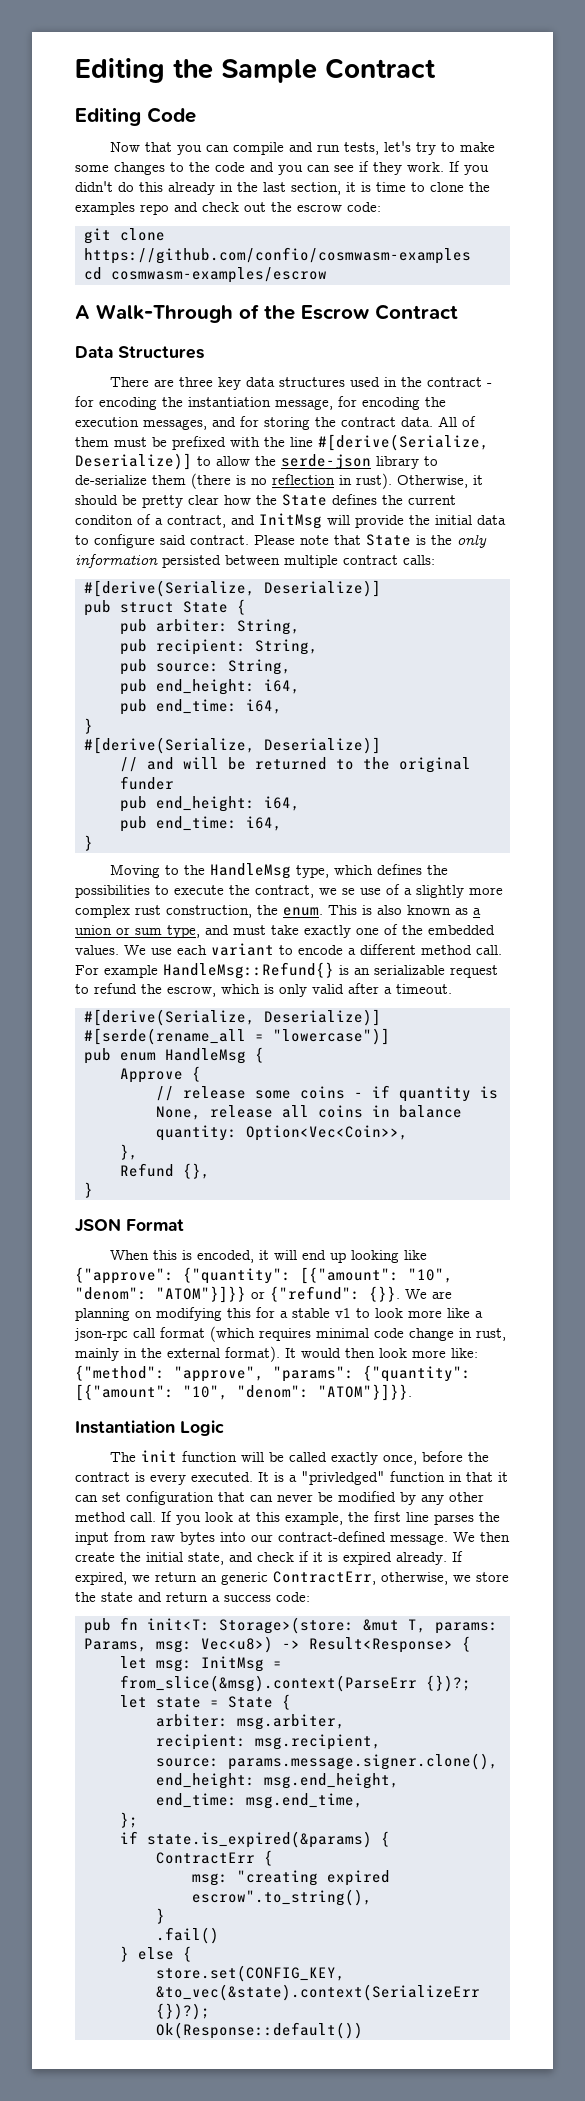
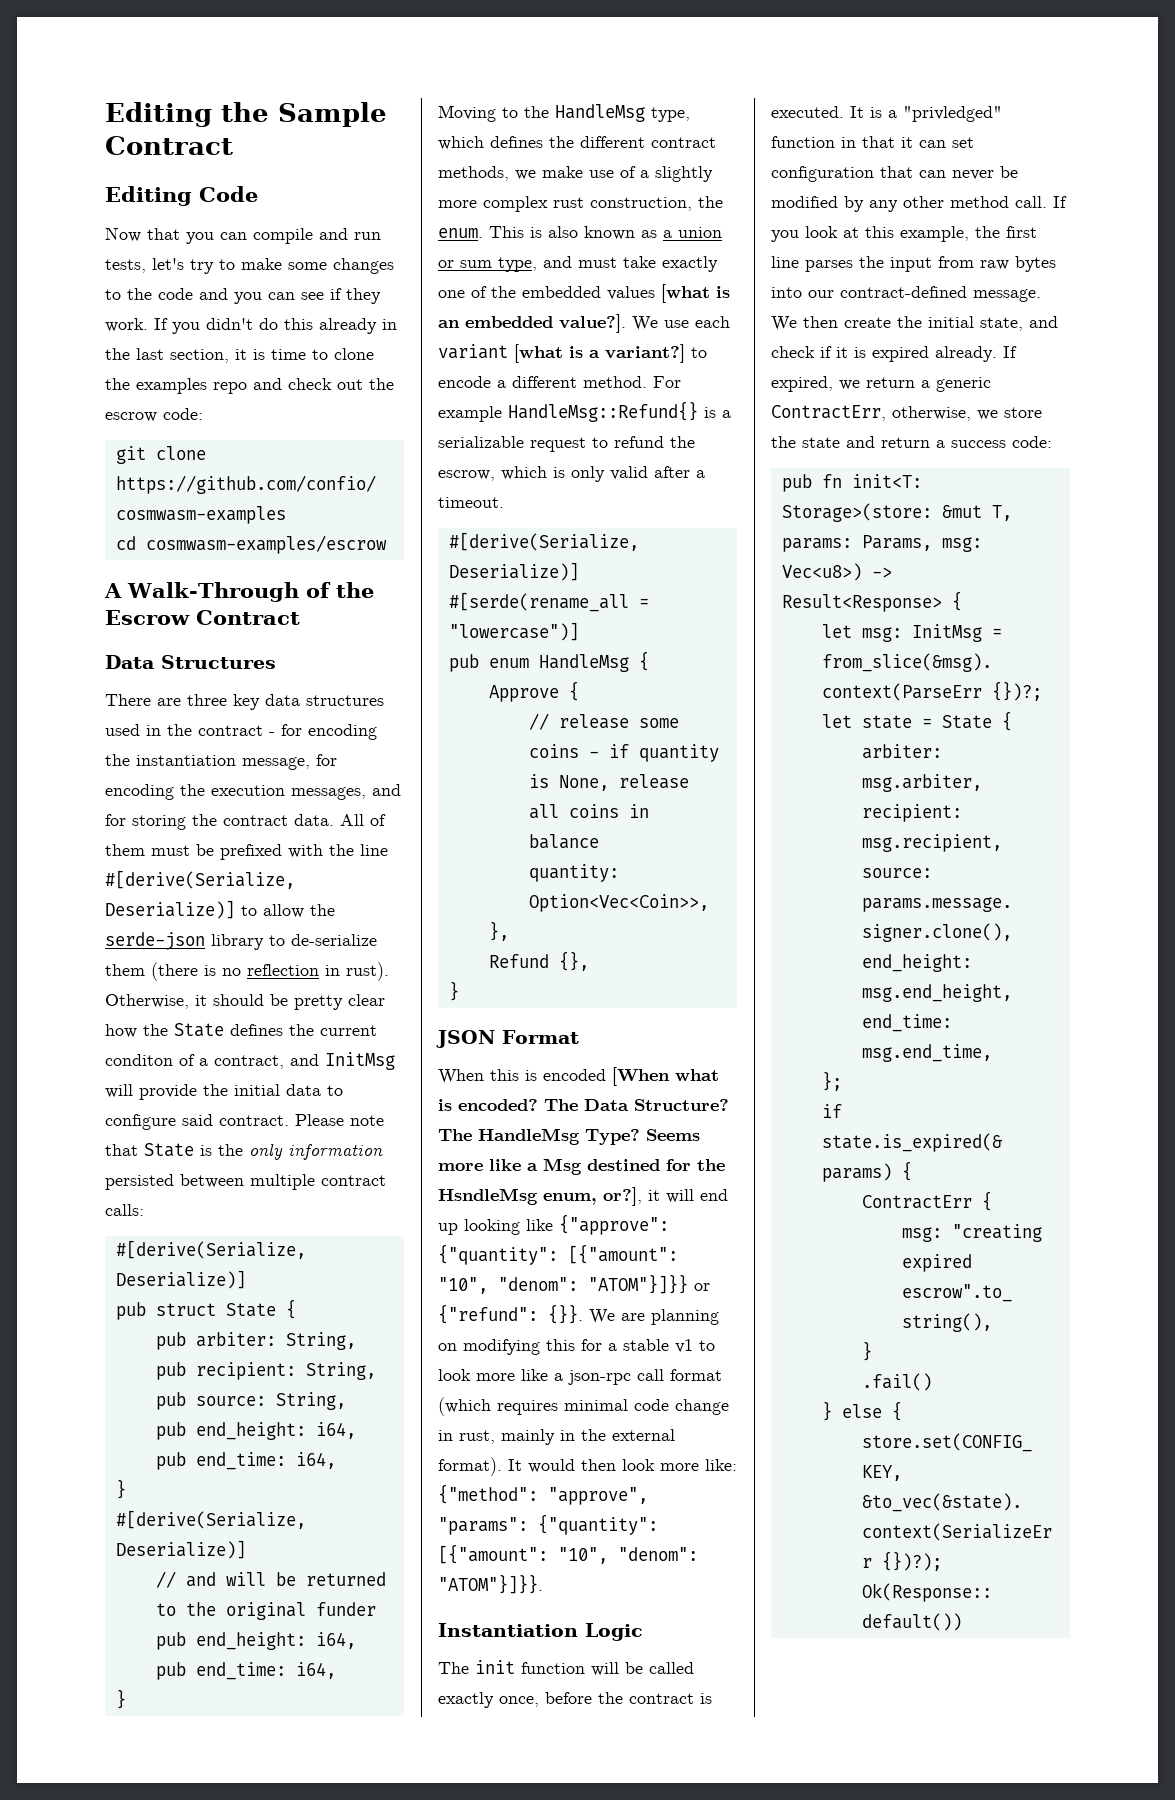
[75,885,355,898] possibilities to execute the contract, we se -> [580,136,716,148] [438,166,583,181] different contract methods, we make
[75,943,274,956] values. We use each variant -> [607,284,730,303] [438,314,730,333] [438,344,685,363] values [what is an embedded value?]. We use each variant [what is a variant?]
[421,945,502,955] method call. -> [583,376,647,388] method.
[354,968,370,975] an -> [722,410,731,418] a
[197,1250,255,1263] encoded, -> [543,1067,719,1086] [438,1099,729,1111] [438,1128,700,1145] [438,1158,725,1175] [438,1187,642,1206] encoded [When what is encoded? The Data Structure? The HandleMsg Type? Seems more like a Msg destined for the HsndleMsg enum, or?],
[150,1474,186,1485] every -> (712, 1698) none
[201,1575,217,1582] an -> [921,380,930,388] a

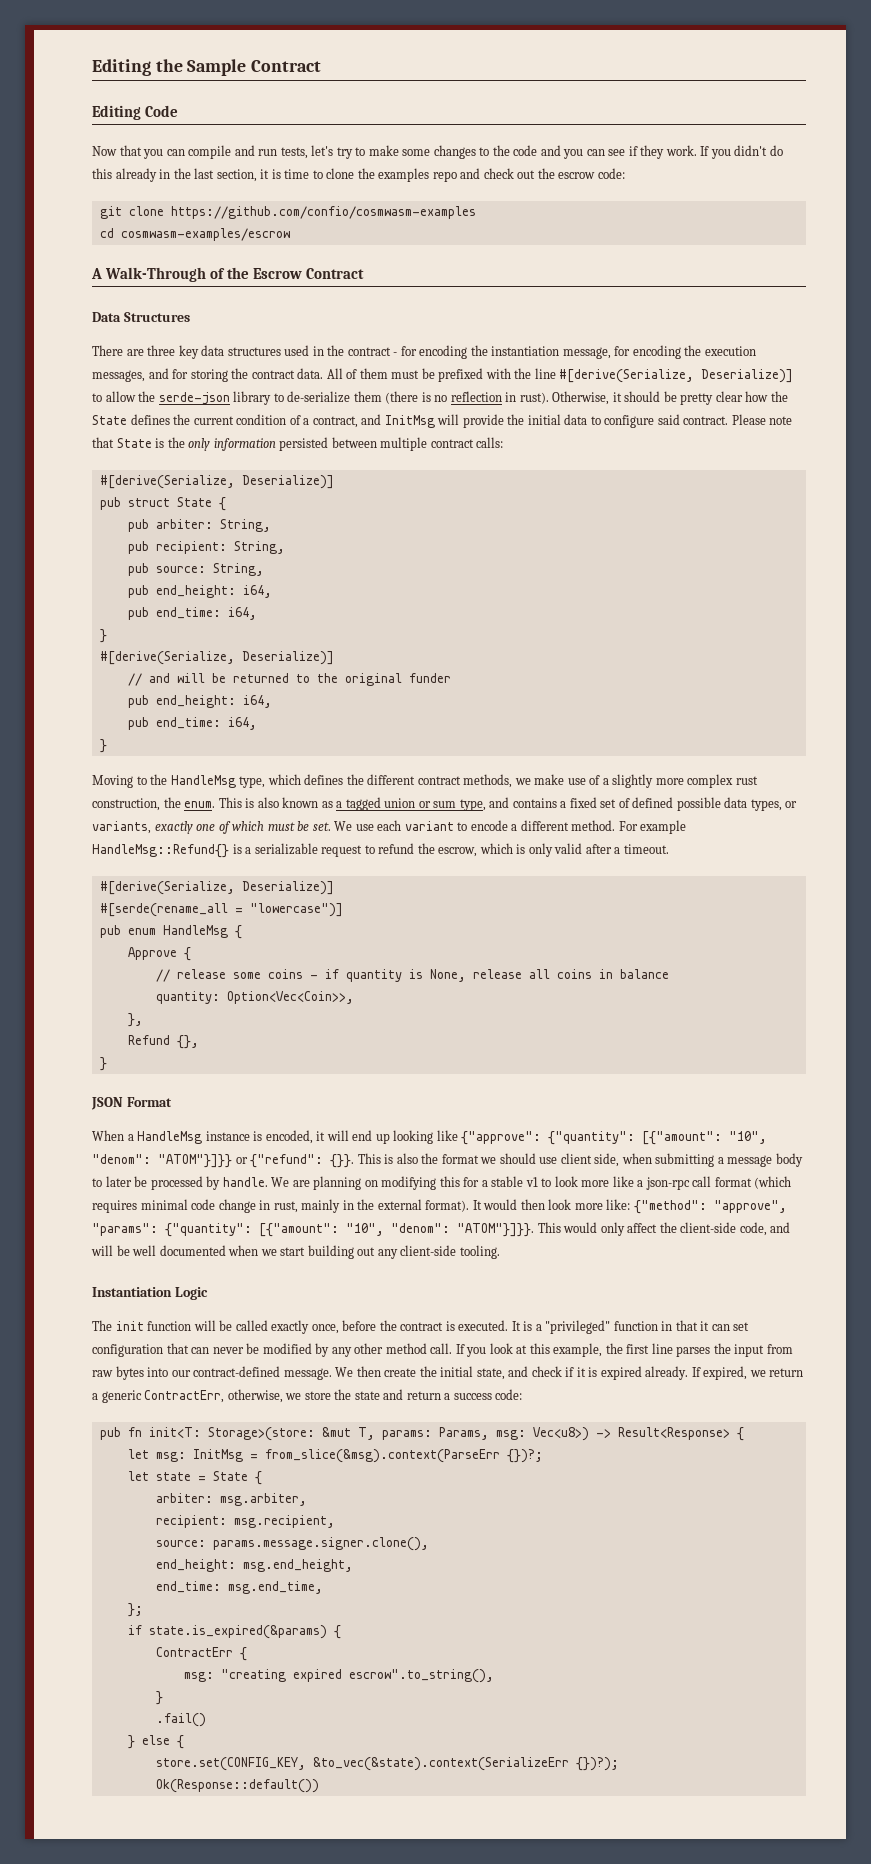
[105,1054,173,1066] conditon -> [236,414,287,425] condition
(672, 234) none -> [345,797,381,811] tagged
[578,256,718,272] [438,284,730,303] [438,314,730,333] [438,344,685,363] must take exactly one of the embedded values [what is an embedded value?]. We use each variant [what is a variant?] -> [512,797,798,811] [92,820,454,834] contains a fixed set of defined possible data types, or variants, exactly one of which must be set. We use each variant
[490,1067,719,1086] [438,1099,729,1111] [438,1128,700,1145] [438,1158,725,1175] [438,1187,642,1206] this is encoded [When what is encoded? The Data Structure? The HandleMsg Type? Seems more like a Msg destined for the HsndleMsg enum, or?], -> [127,1130,313,1144] a HandleMsg instance is encoded,
(583, 1314) none -> [357,1153,803,1167] [92,1176,268,1190] This is also the format we should use client side, when submitting a message body to later be processed by handle.
(543, 1584) none -> [537,1222,791,1236] [91,1245,500,1259] This would only affect the client-side code, and will be well documented when we start building out any client-side tooling.
[903,106,1002,122] "privledged" -> [545,1320,611,1334] "privileged"

